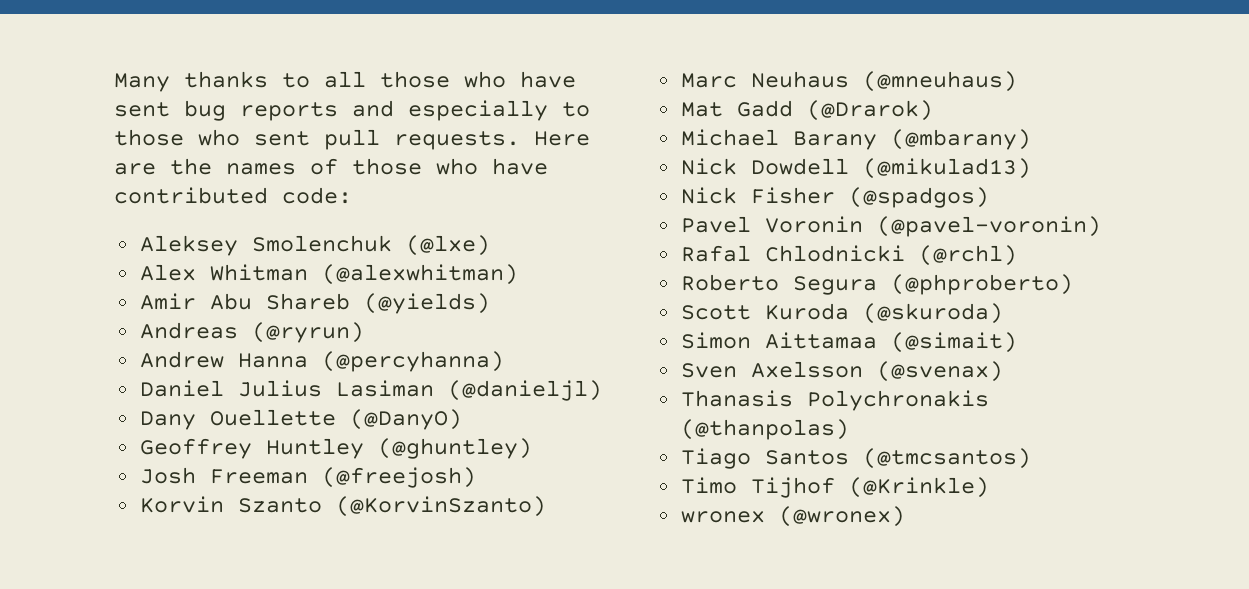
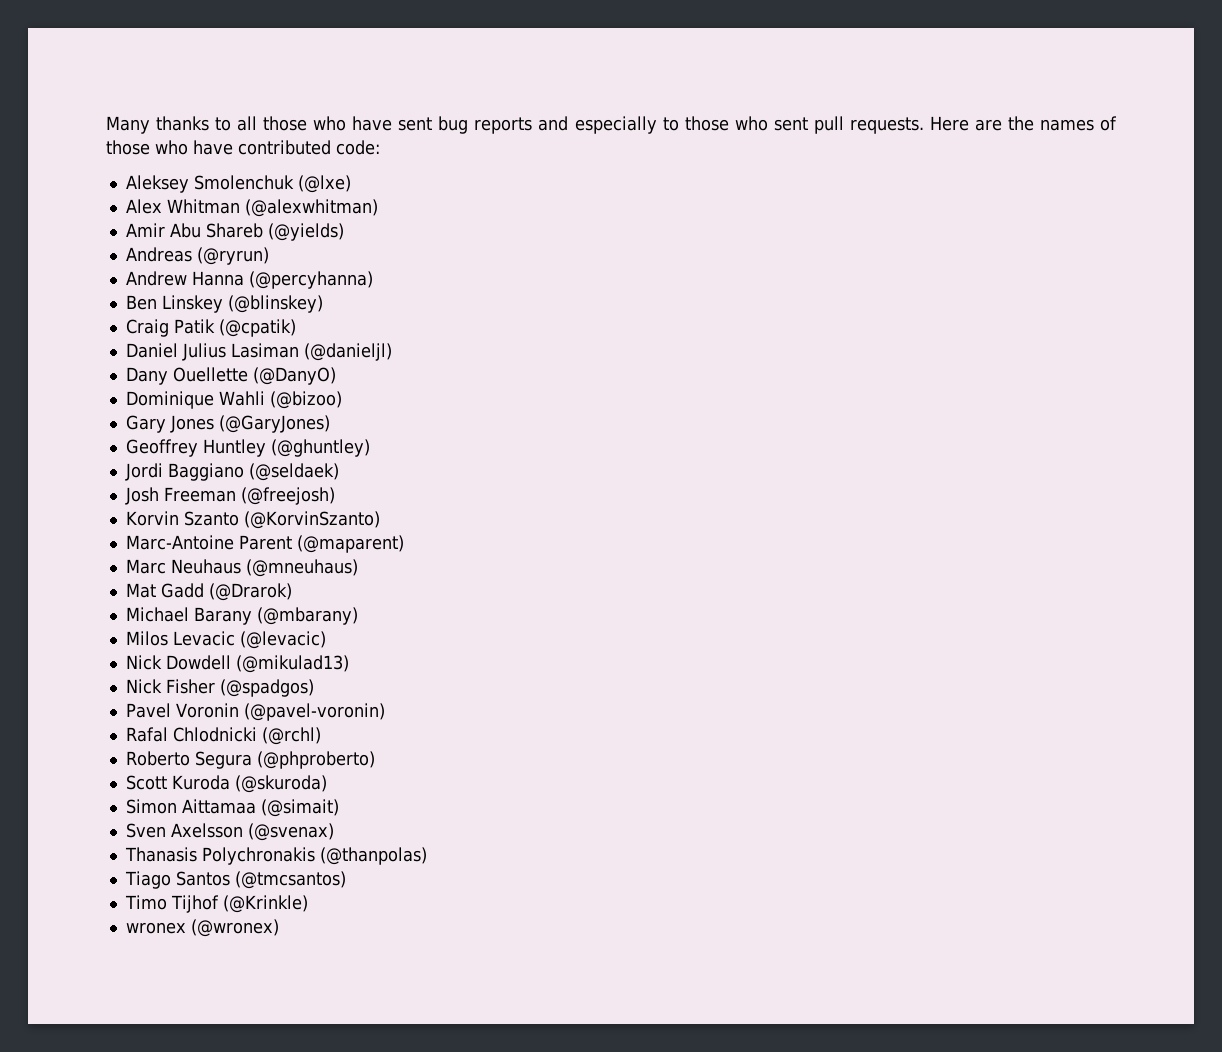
(504, 361) none -> [125,295,323,313] [125,319,296,337] // Ben Linskey (@blinskey) // Craig Patik (@cpatik)
(462, 419) none -> [125,391,342,409] [125,415,330,433] // Dominique Wahli (@bizoo) // Gary Jones (@GaryJones)
(532, 448) none -> [124,463,339,481] // Jordi Baggiano (@seldaek)
(546, 506) none -> [125,535,404,553] // Marc-Antoine Parent (@maparent)
(1031, 139) none -> [125,631,326,649] // Milos Levacic (@levacic)

